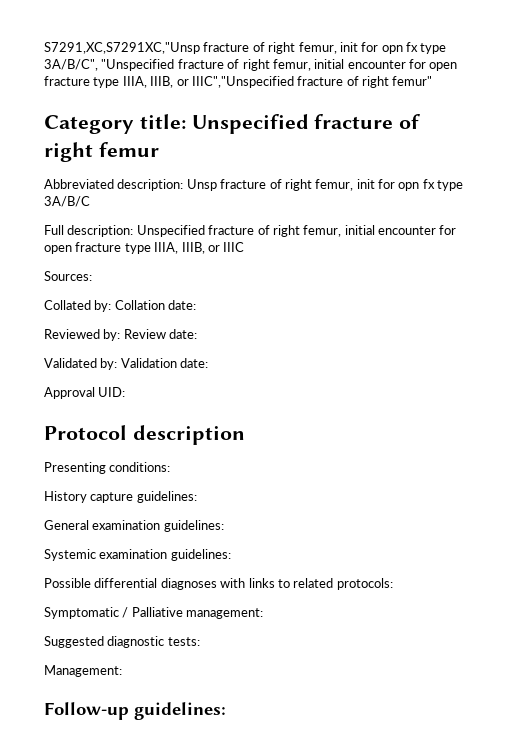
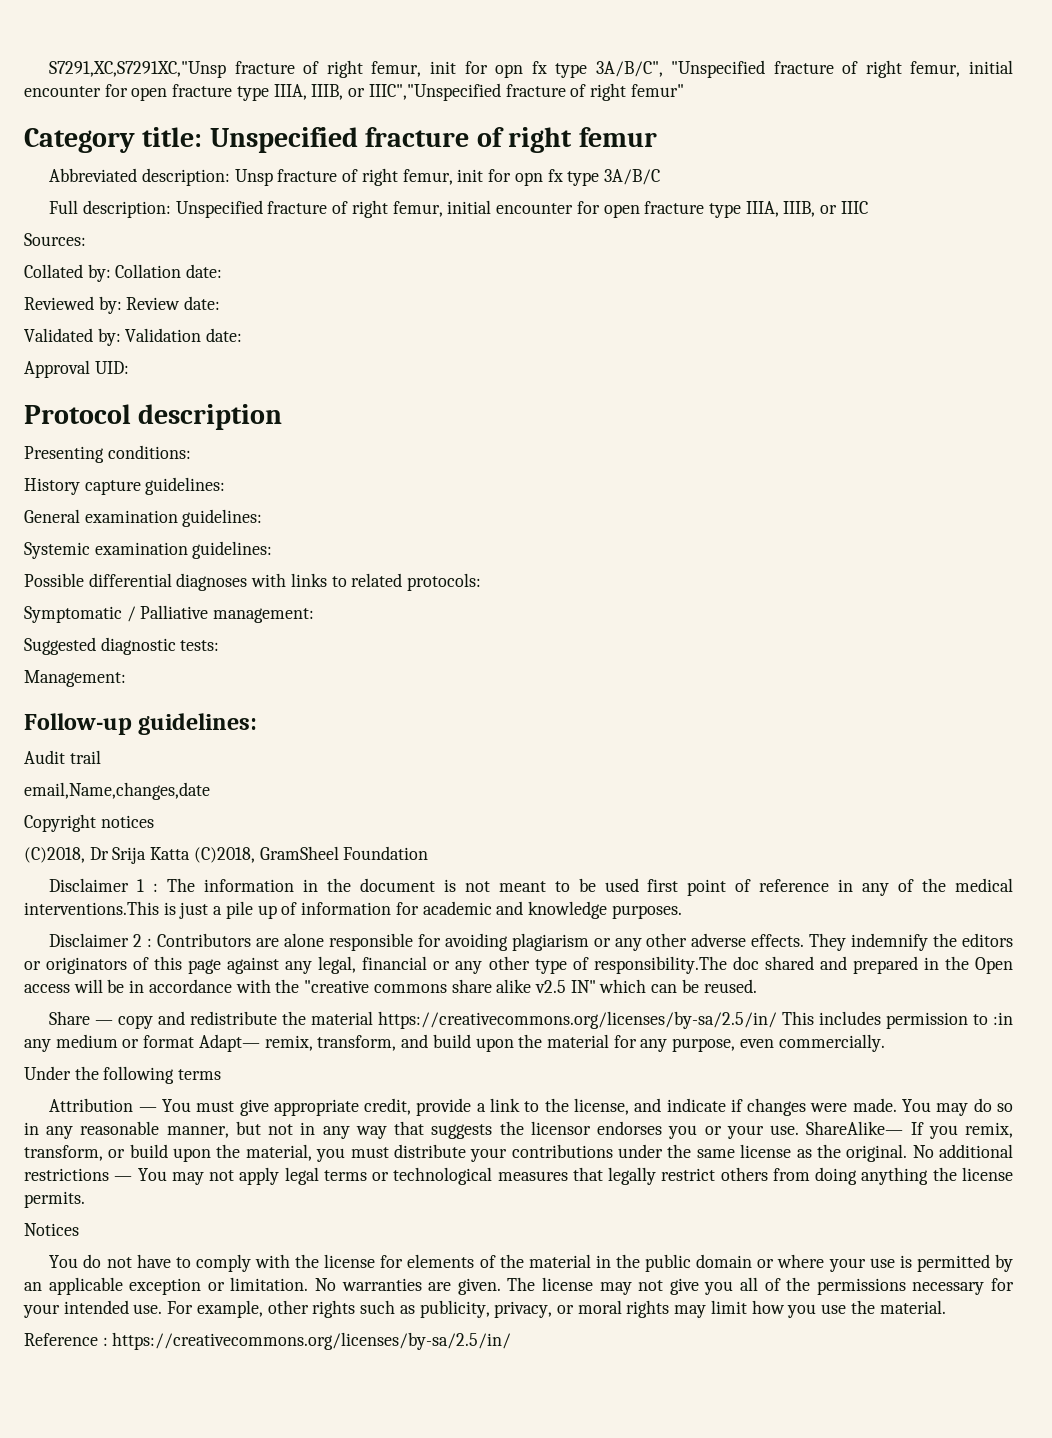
(226, 711) none -> [24,750,101,764] [24,782,210,800] [24,814,154,832] [24,846,429,864] [49,878,1013,896] [24,901,682,919] [49,933,1014,951] [24,956,1013,974] [24,979,757,993] [49,1011,1013,1029] [24,1034,885,1052] [24,1066,222,1084] [49,1098,1013,1116] [24,1121,1013,1139] [24,1144,1013,1162] [24,1167,1014,1185] [24,1191,85,1208] [24,1223,79,1236] [49,1254,1013,1272] [24,1277,1015,1295] [23,1300,946,1318] [24,1332,512,1350] // Audit trail // email,Name,changes,date // Copyright notices // (C)2018, Dr Srija Katta (C)2018, GramSheel Foundation // Disclaimer 1 : The information in the document is not meant to be used first point of reference in any of the medical interventions.This is just a pile up of information for academic and knowledge purposes. // Disclaimer 2 : Contributors are alone responsible for avoiding plagiarism or any other adverse effects. They indemnify the editors or originators of this page against any legal, financial or any other type of responsibility.The doc shared and prepared in the Open access will be in accordance with the "creative commons share alike v2.5 IN" which can be reused. // Share — copy and redistribute the material https://creativecommons.org/licenses/by-sa/2.5/in/ This includes permission to :in any medium or format Adapt— remix, transform, and build upon the material for any purpose, even commercially. // Under the following terms // Attribution — You must give appropriate credit, provide a link to the license, and indicate if changes were made. You may do so in any reasonable manner, but not in any way that suggests the licensor endorses you or your use. ShareAlike— If you remix, transform, or build upon the material, you must distribute your contributions under the same license as the original. No additional restrictions — You may not apply legal terms or technological measures that legally restrict others from doing anything the license permits. // Notices // You do not have to comply with the license for elements of the material in the public domain or where your use is permitted by an applicable exception or limitation. No warranties are given. The license may not give you all of the permissions necessary for your intended use. For example, other rights such as publicity, privacy, or moral rights may limit how you use the material. // Reference : https://creativecommons.org/licenses/by-sa/2.5/in/

